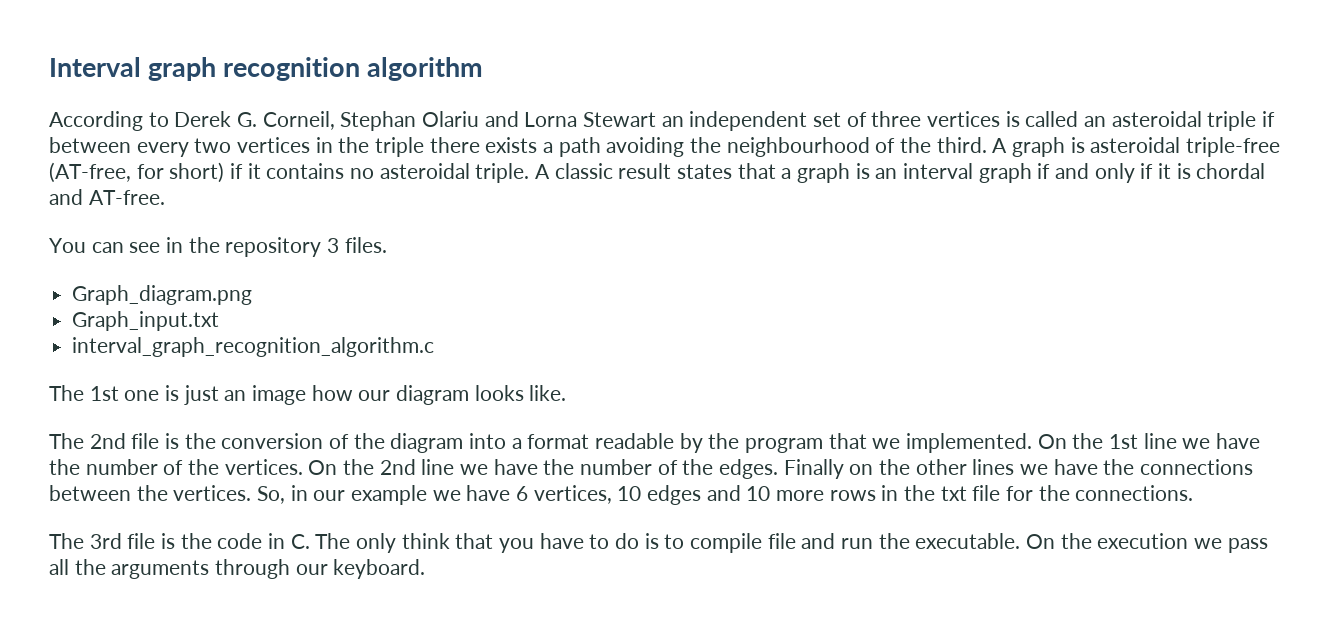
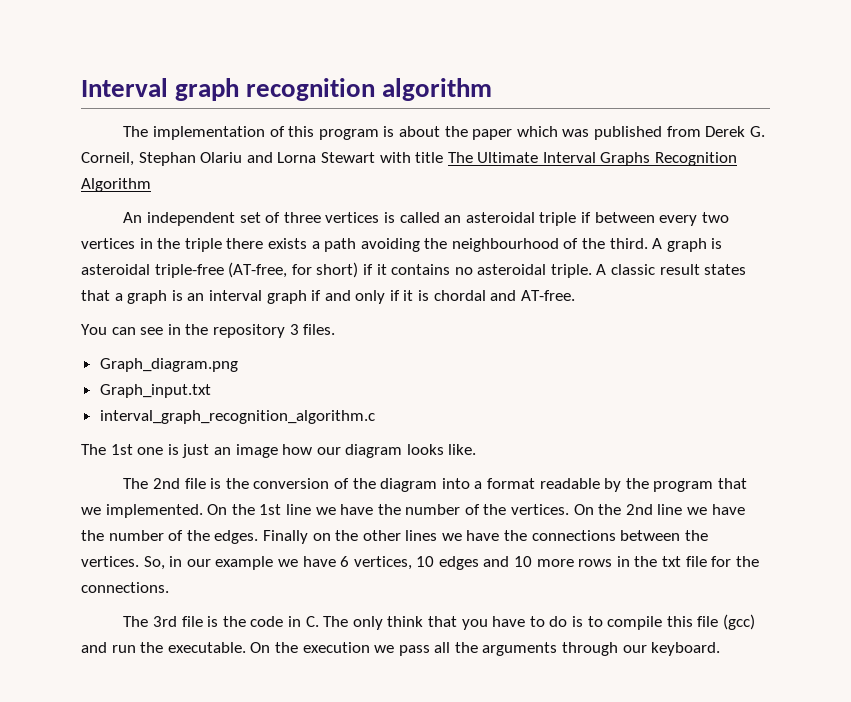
[49,111,169,131] According to -> [123,126,701,140] The implementation of this program is about the paper which was published from
[661,116,684,127] an -> [379,152,738,166] [81,178,151,192] [123,212,143,223] with title The Ultimate Interval Graphs Recognition Algorithm // An
[767,533,796,549] file -> [666,614,755,630] this file (gcc)

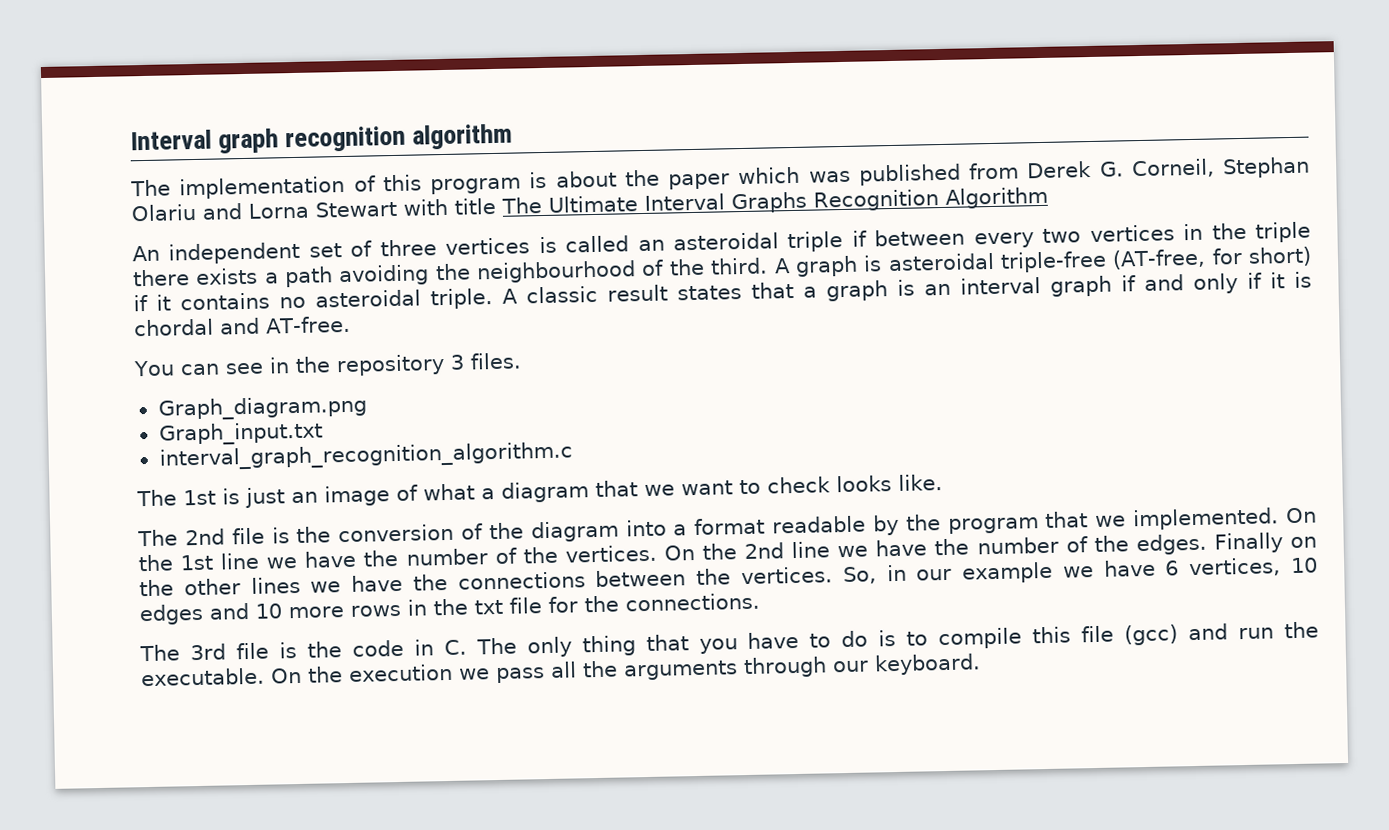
[137,447,164,455] one -> (216, 497) none
[282,444,403,458] how our diagram -> [396,476,831,503] of what a diagram that we want to check
[387,616,424,627] think -> [581,635,636,657] thing

